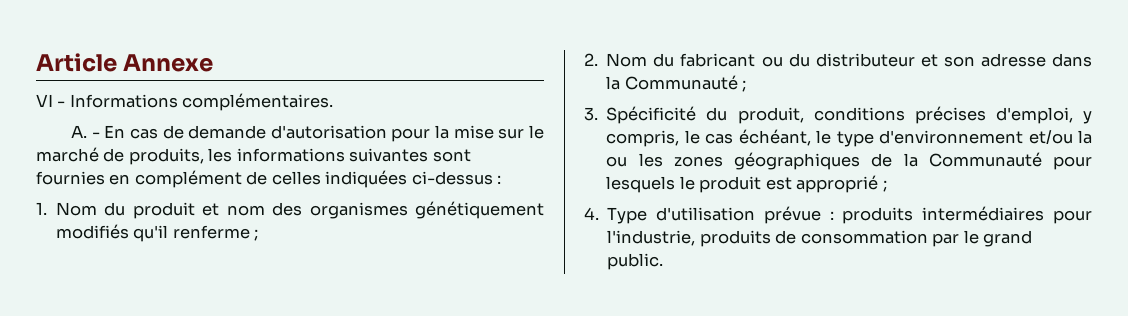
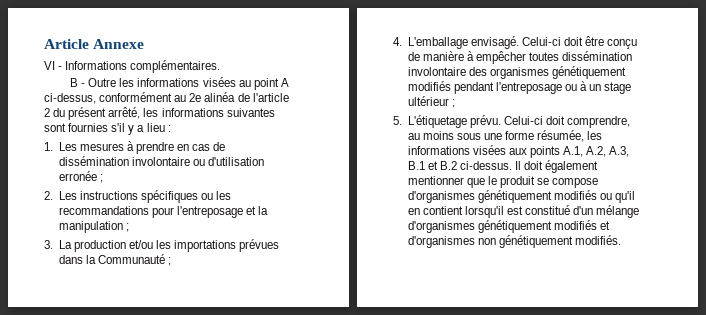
[70,125,544,142] [36,147,204,165] A. - En cas de demande d'autorisation pour la mise sur le marché de produits, -> [70,77,289,90] [44,92,289,104] [44,107,141,120] B - Outre les informations visées au point A ci-dessus, conformément au 2e alinéa de l'article 2 du présent arrêté,
[109,170,502,188] [36,201,544,219] [55,224,259,242] [584,53,1092,67] [606,75,747,92] [584,106,1092,124] [606,129,1092,147] [606,152,1092,170] [606,175,887,193] [584,206,1092,224] [607,230,1032,247] [607,253,664,270] en complément de celles indiquées ci-dessus : // 1. Nom du produit et nom des organismes génétiquement modifiés qu'il renferme ; // 2. Nom du fabricant ou du distributeur et son adresse dans la Communauté ; // 3. Spécificité du produit, conditions précises d'emploi, y compris, le cas échéant, le type d'environnement et/ou la ou les zones géographiques de la Communauté pour lesquels le produit est approprié ; // 4. Type d'utilisation prévue : produits intermédiaires pour l'industrie, produits de consommation par le grand public. -> [111,123,171,135] [44,141,226,154] [58,156,265,166] [58,171,103,183] [44,190,232,203] [58,206,269,218] [58,221,129,233] [44,239,280,252] [58,254,172,266] [393,36,638,49] [407,51,633,64] [407,66,627,79] [407,81,632,94] [407,96,455,108] [393,115,631,128] [407,130,603,142] [407,145,630,158] [407,160,599,173] [407,176,599,188] [407,190,636,203] [407,205,640,218] [407,220,611,233] [407,235,622,248] s'il y a lieu : // 1. Les mesures à prendre en cas de dissémination involontaire ou d'utilisation erronée ; // 2. Les instructions spécifiques ou les recommandations pour l'entreposage et la manipulation ; // 3. La production et/ou les importations prévues dans la Communauté ; // 4. L'emballage envisagé. Celui-ci doit être conçu de manière à empêcher toutes dissémination involontaire des organismes génétiquement modifiés pendant l'entreposage ou à un stage ultérieur ; // 5. L'étiquetage prévu. Celui-ci doit comprendre, au moins sous une forme résumée, les informations visées aux points A.1, A.2, A.3, B.1 et B.2 ci-dessus. Il doit également mentionner que le produit se compose d'organismes génétiquement modifiés ou qu'il en contient lorsqu'il est constitué d'un mélange d'organismes génétiquement modifiés et d'organismes non génétiquement modifiés.

